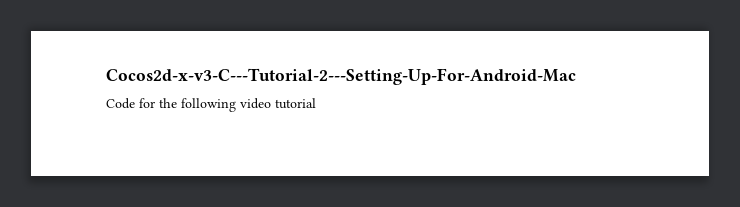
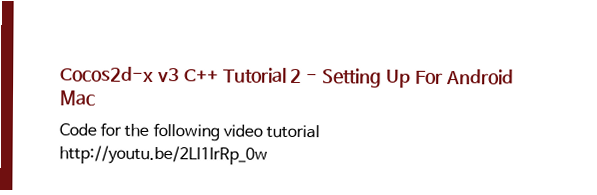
[106,68,576,85] Cocos2d-x-v3-C---Tutorial-2---Setting-Up-For-Android-Mac -> [60,66,514,88] [59,90,96,107] Cocos2d-x v3 C++ Tutorial 2 - Setting Up For Android Mac
(316, 103) none -> [59,145,268,165] http://youtu.be/2LI1IrRp_0w

